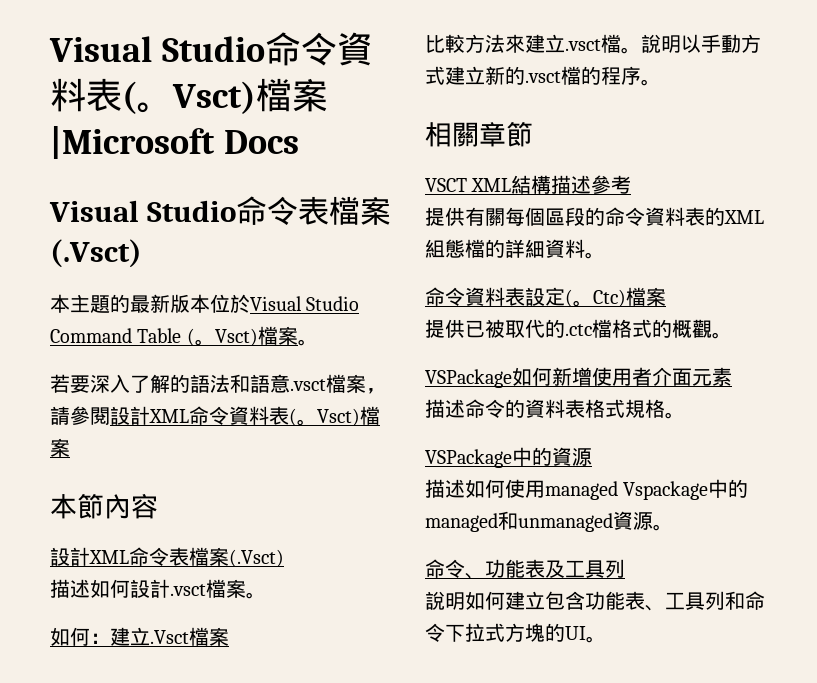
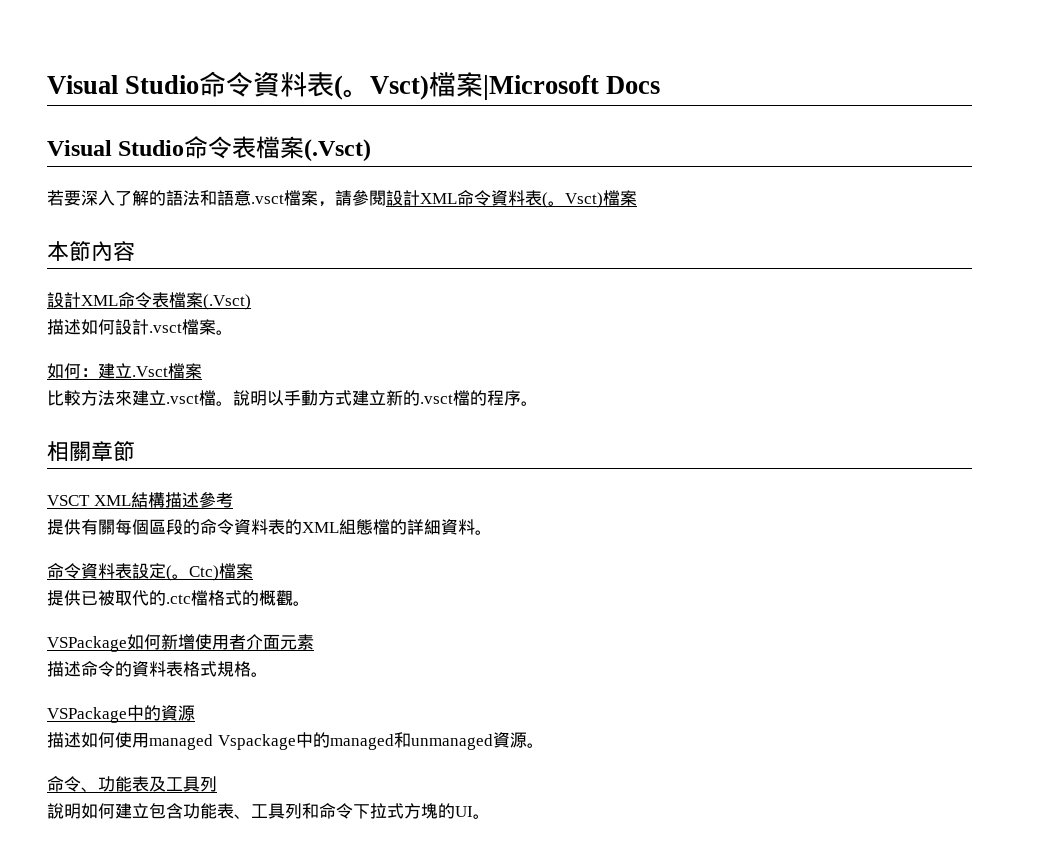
[50,294,360,313] [50,326,318,346] // 本主題的最新版本位於Visual Studio Command Table (。Vsct)檔案。 -> (372, 150) none

